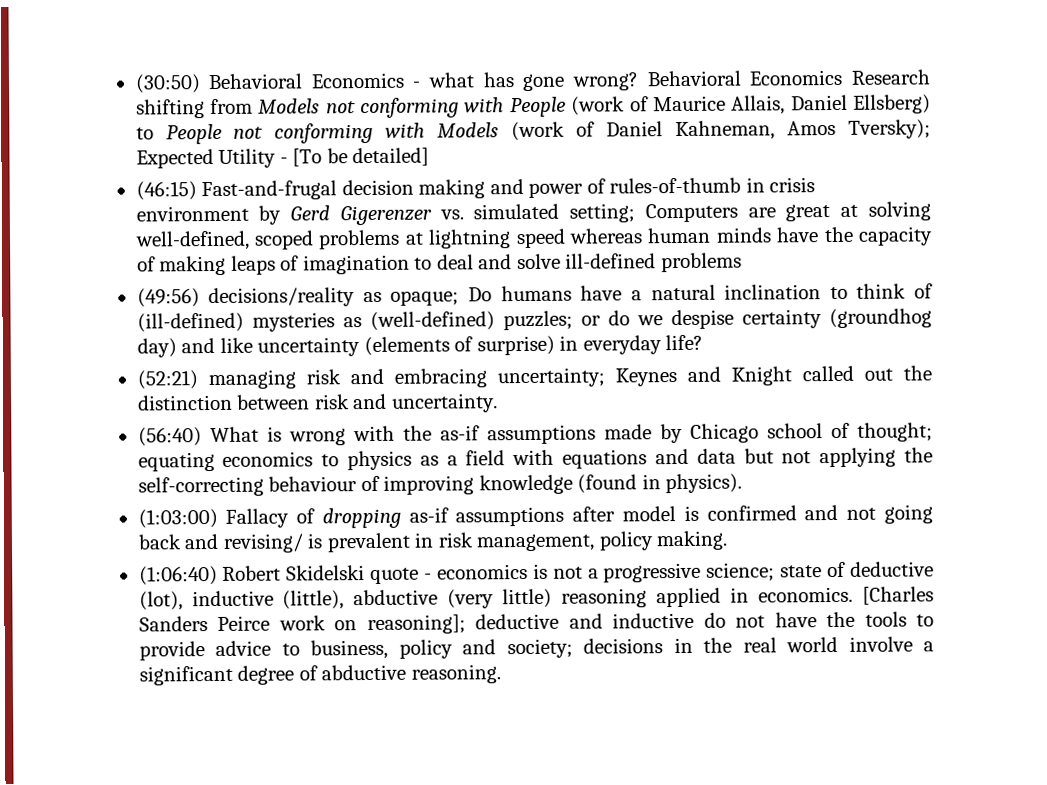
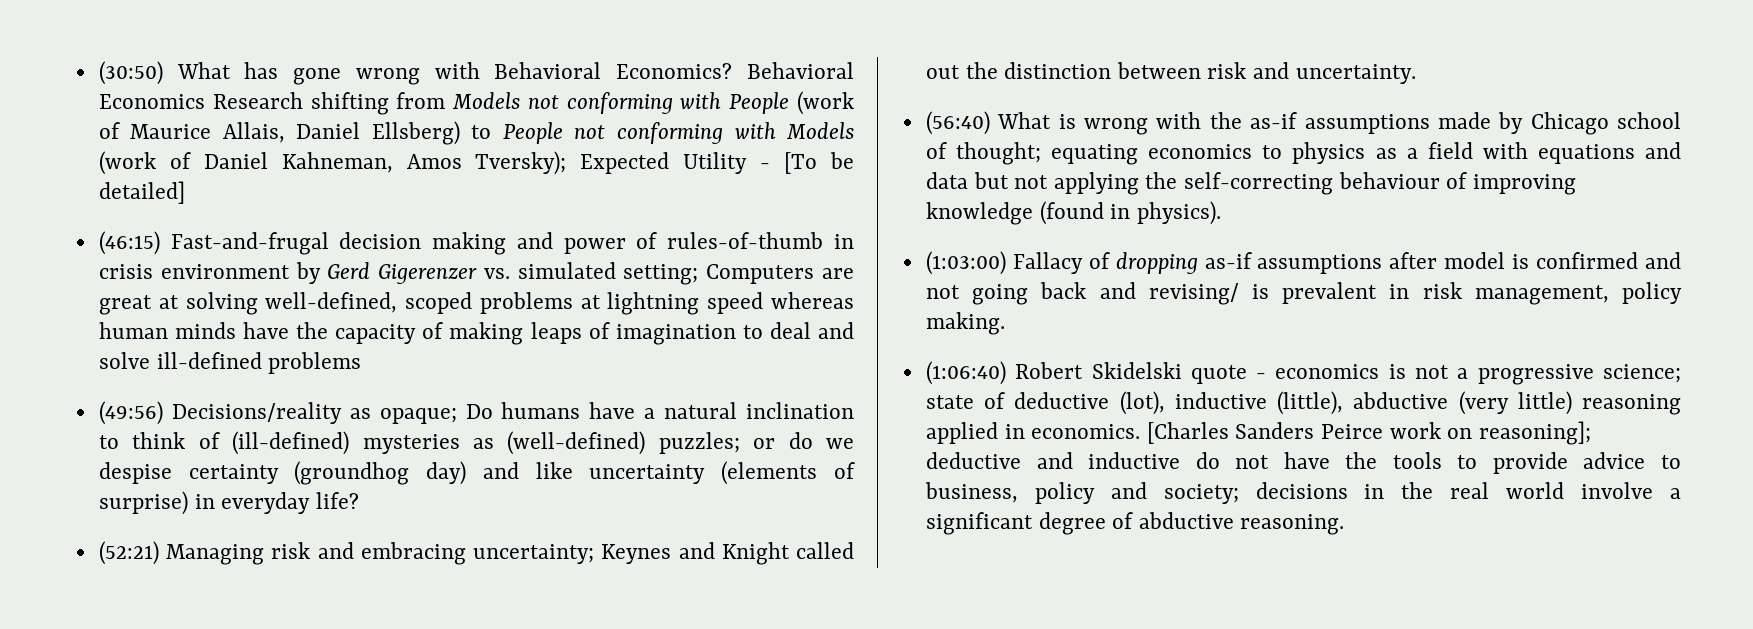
[208,72,640,91] Behavioral Economics - what has gone wrong? -> [176,62,733,85] What has gone wrong with Behavioral Economics?
[208,287,356,308] decisions/reality -> [171,402,342,424] Decisions/reality
[207,369,296,390] managing -> [166,544,265,565] Managing

